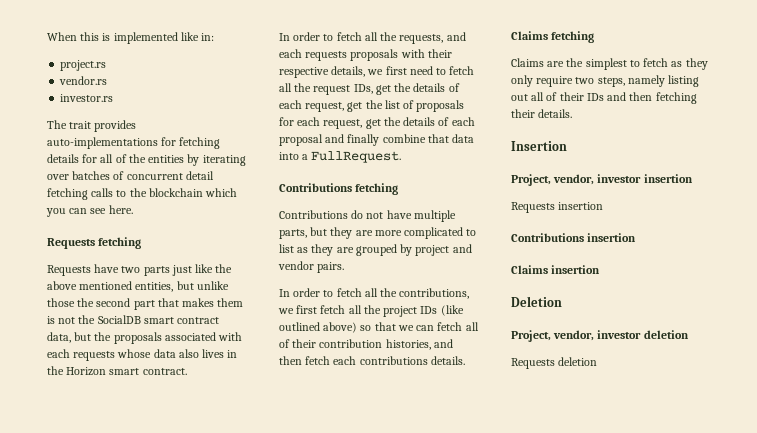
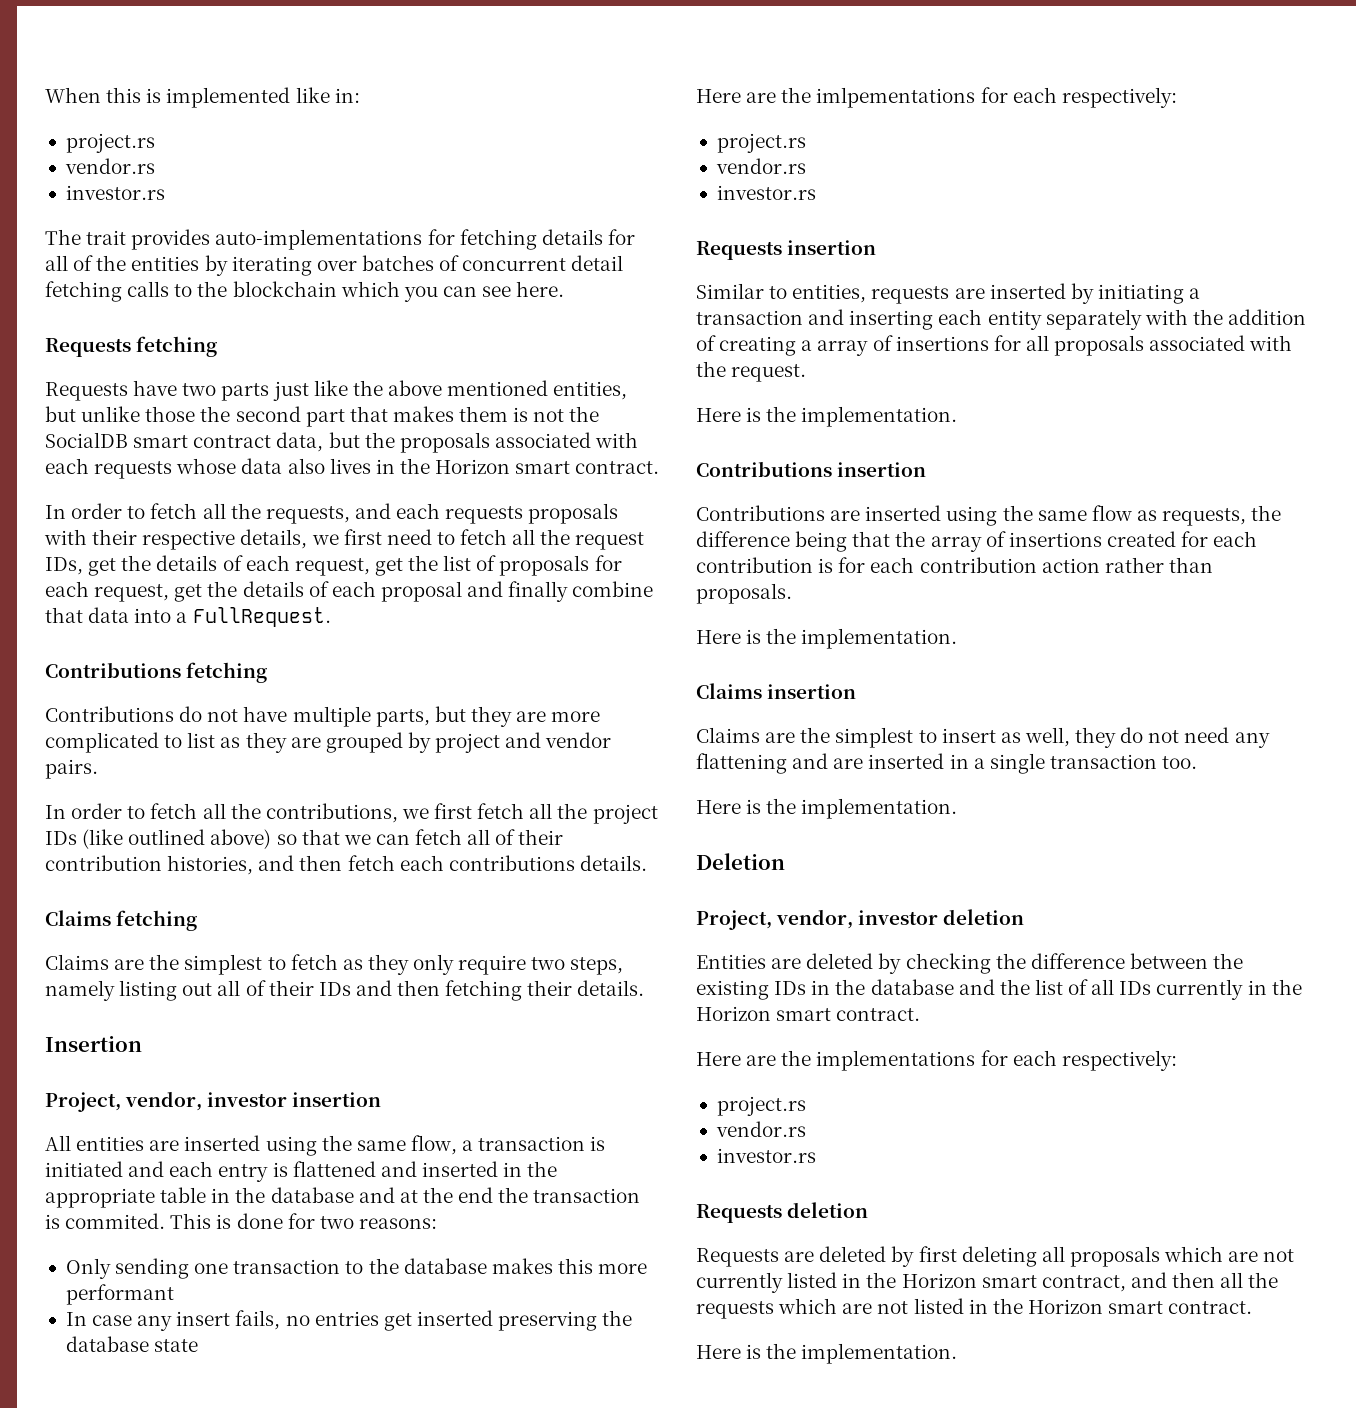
[511,202,604,213] [511,233,637,242] [511,265,601,274] Requests insertion // Contributions insertion // Claims insertion -> [45,1135,606,1156] [45,1161,558,1182] [45,1187,641,1208] [45,1213,437,1229] [65,1258,648,1279] [65,1284,174,1305] [65,1310,633,1331] [65,1336,199,1352] [696,87,1177,108] [716,133,806,153] [715,158,806,174] [716,185,816,200] [696,240,877,260] [696,283,1201,304] [696,309,1307,330] [696,335,1293,356] [696,361,807,382] [696,406,958,427] [696,461,927,477] [696,505,1282,526] [696,531,1258,552] [696,557,1213,573] [696,583,792,604] [696,628,958,649] [696,683,857,699] [696,727,1270,748] [696,753,1198,774] [696,798,958,819] All entities are inserted using the same flow, a transaction is initiated and each entry is flattened and inserted in the appropriate table in the database and at the end the transaction is commited. This is done for two reasons: // Only sending one transaction to the database makes this more performant // In case any insert fails, no entries get inserted preserving the database state // Here are the imlpementations for each respectively: // project.rs // vendor.rs // investor.rs // Requests insertion // Similar to entities, requests are inserted by initiating a transaction and inserting each entity separately with the addition of creating a array of insertions for all proposals associated with the request. // Here is the implementation. // Contributions insertion // Contributions are inserted using the same flow as requests, the difference being that the array of insertions created for each contribution is for each contribution action rather than proposals. // Here is the implementation. // Claims insertion // Claims are the simplest to insert as well, they do not need any flattening and are inserted in a single transaction too. // Here is the implementation.
[511,357,598,369] Requests deletion -> [696,953,1244,974] [696,979,1302,1000] [696,1006,921,1021] [696,1050,1177,1071] [716,1096,806,1116] [715,1121,806,1137] [716,1148,816,1163] [696,1202,869,1223] [696,1246,1295,1267] [696,1272,1279,1293] [696,1298,1253,1319] [696,1343,958,1364] Entities are deleted by checking the difference between the existing IDs in the database and the list of all IDs currently in the Horizon smart contract. // Here are the implementations for each respectively: // project.rs // vendor.rs // investor.rs // Requests deletion // Requests are deleted by first deleting all proposals which are not currently listed in the Horizon smart contract, and then all the requests which are not listed in the Horizon smart contract. // Here is the implementation.

